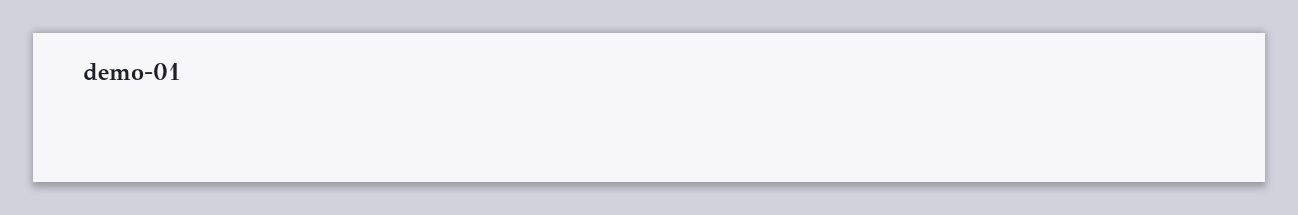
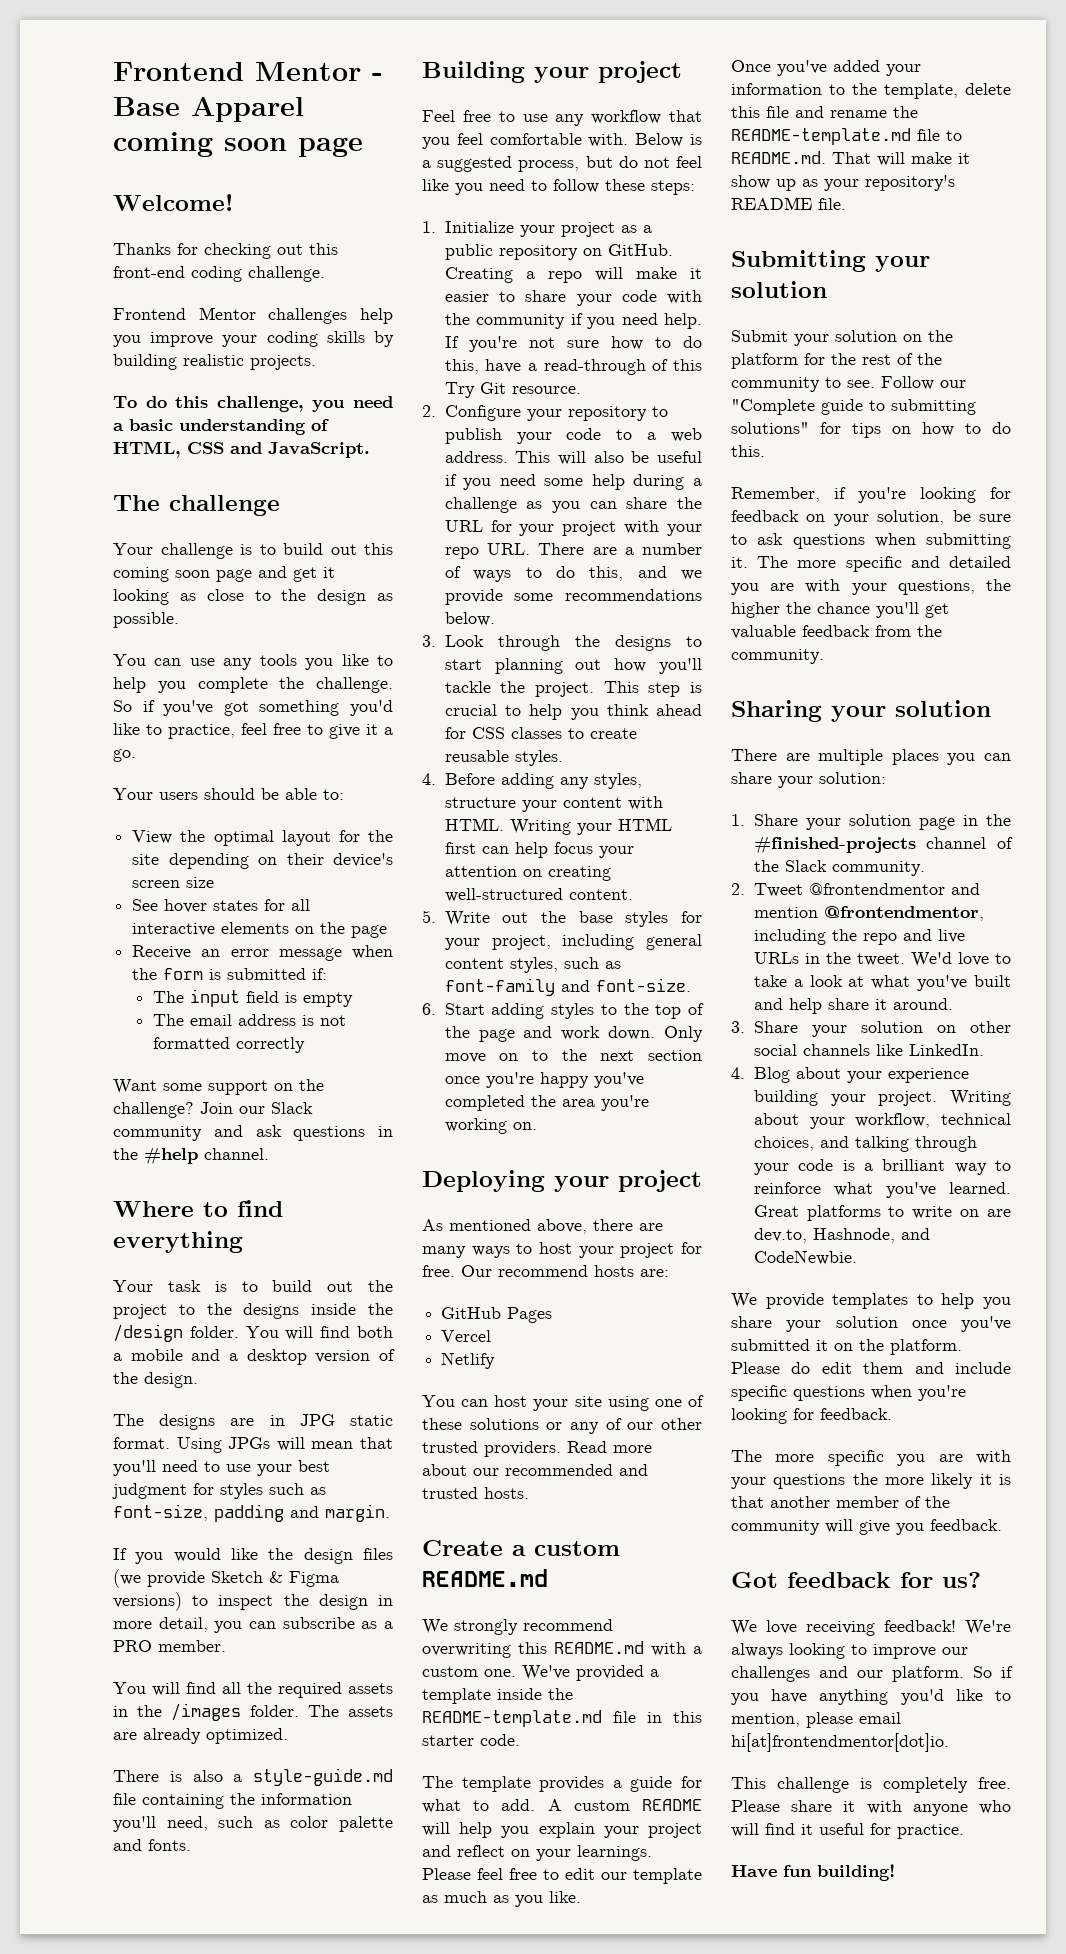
[83,63,181,81] demo-01 -> [113,62,383,81] [113,97,304,122] [113,132,363,157] [113,194,233,211] [113,243,338,259] [113,266,325,282] [113,307,393,324] [113,331,394,347] [113,354,316,370] [113,396,393,412] [113,419,329,435] [113,441,370,458] [113,495,280,516] [113,543,393,559] [113,566,335,582] [113,589,393,605] [113,612,179,628] [113,654,393,670] [113,677,393,693] [113,700,393,716] [113,723,393,739] [113,749,136,762] [113,788,344,800] [132,830,393,846] [132,853,393,869] [132,877,215,888] [132,899,311,913] [132,922,388,938] [132,945,393,961] [132,968,328,980] [152,989,353,1007] [152,1014,346,1026] [152,1037,305,1053] [113,1079,324,1095] [113,1102,313,1118] [113,1125,393,1141] [113,1147,269,1165] [113,1200,283,1217] [113,1231,243,1253] [113,1280,393,1292] [113,1303,393,1319] [113,1324,393,1342] [113,1349,395,1365] [113,1372,198,1388] [113,1414,393,1430] [113,1437,393,1453] [113,1460,330,1476] [112,1483,326,1499] [113,1504,390,1522] [113,1548,393,1564] [113,1569,339,1588] [113,1592,393,1611] [113,1617,393,1633] [113,1640,226,1652] [113,1682,393,1698] [113,1703,393,1721] [113,1728,288,1744] [113,1768,393,1786] [113,1793,352,1809] [113,1816,393,1832] [113,1839,191,1851] [422,61,682,83] [422,110,702,126] [422,133,702,149] [422,156,702,172] [422,179,695,195] [422,221,652,237] [444,244,673,260] [444,267,702,283] [444,290,702,306] [444,313,702,329] [444,336,702,352] [444,359,702,375] [444,382,581,398] [422,405,668,421] [444,428,702,444] [444,451,702,465] [444,474,702,490] [444,497,702,513] [444,520,702,536] [444,543,702,559] [444,566,702,582] [444,589,702,605] [444,612,495,626] [422,635,702,651] [444,658,702,674] [444,681,702,697] [444,704,702,720] [444,727,637,739] [444,750,563,766] [422,773,642,789] [444,796,663,812] [444,818,672,835] [444,842,634,858] [444,866,611,881] [444,888,633,902] [422,910,702,927] [444,934,702,950] [444,957,621,973] [444,978,691,996] [422,1003,704,1019] [444,1026,703,1042] [444,1049,702,1063] [444,1072,644,1088] [444,1095,649,1111] [444,1118,537,1134] [422,1170,702,1192] [422,1219,663,1234] [422,1242,702,1258] [422,1265,669,1277] [441,1307,553,1323] [441,1330,492,1342] [441,1352,496,1369] [422,1395,704,1411] [422,1418,702,1434] [422,1441,652,1457] [422,1464,648,1476] [422,1487,529,1499] [422,1540,620,1556] [422,1569,548,1587] [422,1619,613,1635] [422,1641,702,1658] [422,1665,659,1681] [422,1688,573,1704] [422,1710,702,1727] [422,1734,520,1746] [422,1776,702,1792] [422,1799,702,1813] [422,1822,702,1838] [422,1845,652,1861] [422,1868,702,1884] [422,1891,581,1907] [731,60,921,76] [731,83,1011,99] [731,106,918,118] [731,128,962,145] [731,151,970,166] [731,175,955,191] [731,197,846,210] [731,250,930,272] [731,281,827,298] [731,330,953,346] [731,353,942,369] [731,376,966,392] [731,399,976,415] [731,422,1011,438] [731,445,765,457] [731,487,1011,503] [731,510,1011,526] [731,533,1011,549] [731,556,1011,572] [731,579,1011,595] [731,602,949,618] [731,625,942,639] [731,649,824,664] [731,700,991,722] [731,749,1011,765] [731,772,886,788] [731,814,1011,830] [753,836,1013,854] [753,860,925,876] [731,883,980,897] [753,906,984,921] [753,929,965,945] [753,952,1011,967] [753,975,1011,991] [753,998,953,1014] [731,1021,1011,1037] [753,1044,984,1056] [731,1067,969,1083] [753,1090,1011,1106] [753,1113,1011,1129] [753,1136,977,1152] [753,1159,1011,1175] [753,1182,1011,1198] [753,1205,1011,1221] [753,1228,930,1243] [753,1250,857,1265] [731,1293,1011,1309] [731,1316,1011,1332] [731,1339,962,1355] [731,1362,1011,1374] [731,1385,966,1401] [731,1408,892,1424] [731,1450,1011,1466] [731,1473,1011,1489] [731,1496,950,1508] [731,1519,1002,1535] [731,1572,981,1588] [731,1620,1011,1636] [731,1643,968,1659] [731,1666,1013,1682] [731,1689,1011,1705] [731,1712,901,1728] [731,1733,949,1752] [731,1777,1011,1793] [731,1800,1011,1816] [731,1823,964,1839] [731,1864,895,1881] Frontend Mentor - Base Apparel coming soon page // Welcome! // Thanks for checking out this front-end coding challenge. // Frontend Mentor challenges help you improve your coding skills by building realistic projects. // To do this challenge, you need a basic understanding of HTML, CSS and JavaScript. // The challenge // Your challenge is to build out this coming soon page and get it looking as close to the design as possible. // You can use any tools you like to help you complete the challenge. So if you've got something you'd like to practice, feel free to give it a go. // Your users should be able to: // View the optimal layout for the site depending on their device's screen size // See hover states for all interactive elements on the page // Receive an error message when the form is submitted if: // The input field is empty // The email address is not formatted correctly // Want some support on the challenge? Join our Slack community and ask questions in the #help channel. // Where to find everything // Your task is to build out the project to the designs inside the /design folder. You will find both a mobile and a desktop version of the design. // The designs are in JPG static format. Using JPGs will mean that you'll need to use your best judgment for styles such as font-size, padding and margin. // If you would like the design files (we provide Sketch & Figma versions) to inspect the design in more detail, you can subscribe as a PRO member. // You will find all the required assets in the /images folder. The assets are already optimized. // There is also a style-guide.md file containing the information you'll need, such as color palette and fonts. // Building your project // Feel free to use any workflow that you feel comfortable with. Below is a suggested process, but do not feel like you need to follow these steps: // 1. Initialize your project as a public repository on GitHub. Creating a repo will make it easier to share your code with the community if you need help. If you're not sure how to do this, have a read-through of this Try Git resource. // 2. Configure your repository to publish your code to a web address. This will also be useful if you need some help during a challenge as you can share the URL for your project with your repo URL. There are a number of ways to do this, and we provide some recommendations below. // 3. Look through the designs to start planning out how you'll tackle the project. This step is crucial to help you think ahead for CSS classes to create reusable styles. // 4. Before adding any styles, structure your content with HTML. Writing your HTML first can help focus your attention on creating well-structured content. // 5. Write out the base styles for your project, including general content styles, such as font-family and font-size. // 6. Start adding styles to the top of the page and work down. Only move on to the next section once you're happy you've completed the area you're working on. // Deploying your project // As mentioned above, there are many ways to host your project for free. Our recommend hosts are: // GitHub Pages // Vercel // Netlify // You can host your site using one of these solutions or any of our other trusted providers. Read more about our recommended and trusted hosts. // Create a custom README.md // We strongly recommend overwriting this README.md with a custom one. We've provided a template inside the README-template.md file in this starter code. // The template provides a guide for what to add. A custom README will help you explain your project and reflect on your learnings. Please feel free to edit our template as much as you like. // Once you've added your information to the template, delete this file and rename the README-template.md file to README.md. That will make it show up as your repository's README file. // Submitting your solution // Submit your solution on the platform for the rest of the community to see. Follow our "Complete guide to submitting solutions" for tips on how to do this. // Remember, if you're looking for feedback on your solution, be sure to ask questions when submitting it. The more specific and detailed you are with your questions, the higher the chance you'll get valuable feedback from the community. // Sharing your solution // There are multiple places you can share your solution: // 1. Share your solution page in the #finished-projects channel of the Slack community. // 2. Tweet @frontendmentor and mention @frontendmentor, including the repo and live URLs in the tweet. We'd love to take a look at what you've built and help share it around. // 3. Share your solution on other social channels like LinkedIn. // 4. Blog about your experience building your project. Writing about your workflow, technical choices, and talking through your code is a brilliant way to reinforce what you've learned. Great platforms to write on are dev.to, Hashnode, and CodeNewbie. // We provide templates to help you share your solution once you've submitted it on the platform. Please do edit them and include specific questions when you're looking for feedback. // The more specific you are with your questions the more likely it is that another member of the community will give you feedback. // Got feedback for us? // We love receiving feedback! We're always looking to improve our challenges and our platform. So if you have anything you'd like to mention, please email hi[at]frontendmentor[dot]io. // This challenge is completely free. Please share it with anyone who will find it useful for practice. // Have fun building!

